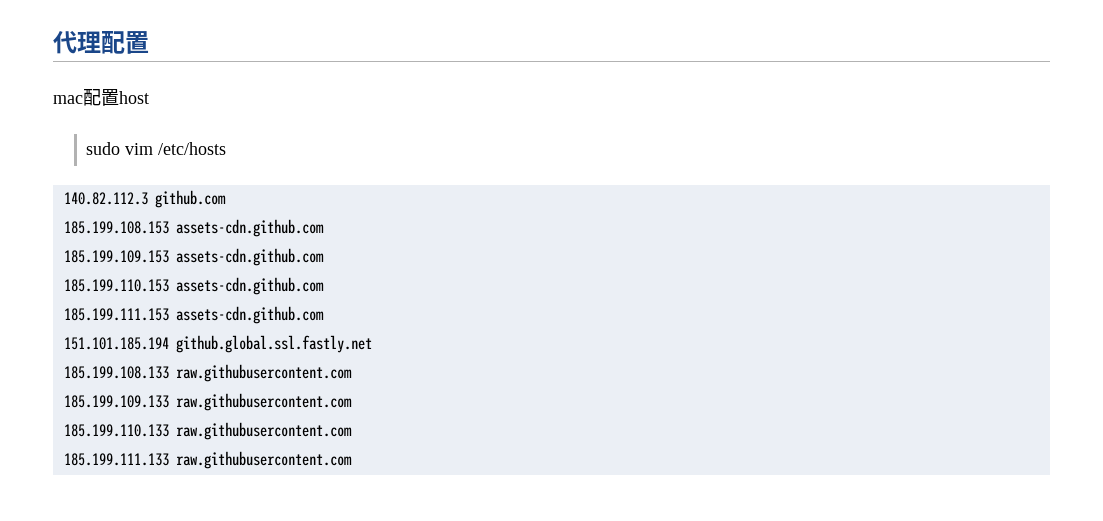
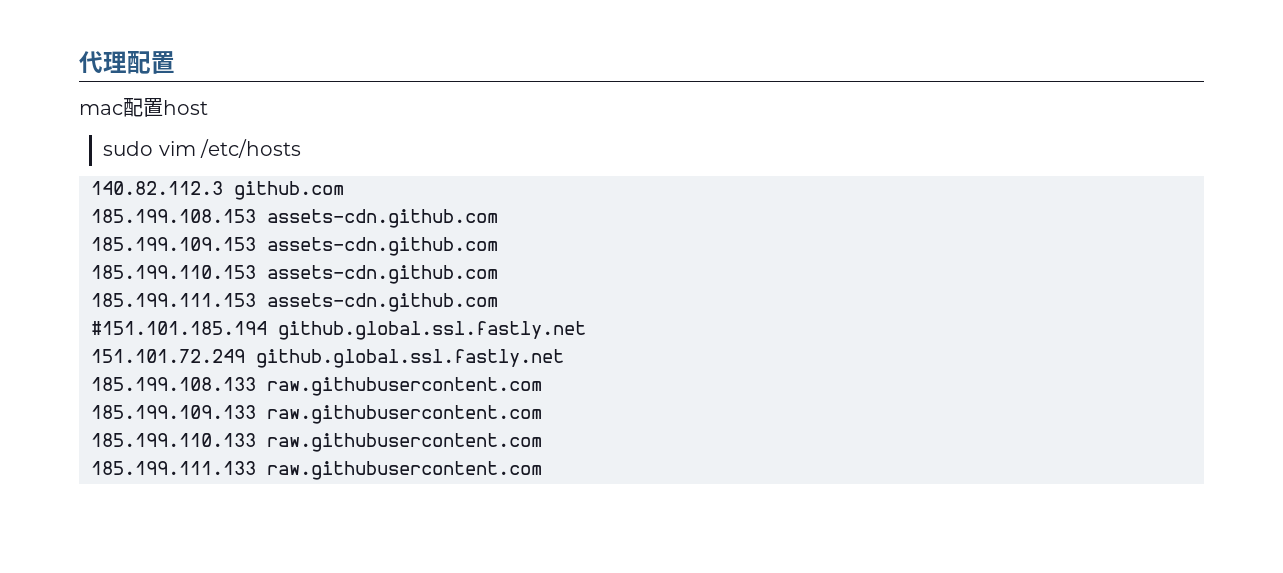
[63,337,169,350] 151.101.185.194 -> [91,321,586,340] [91,349,245,363] #151.101.185.194 github.global.ssl.fastly.net // 151.101.72.249

